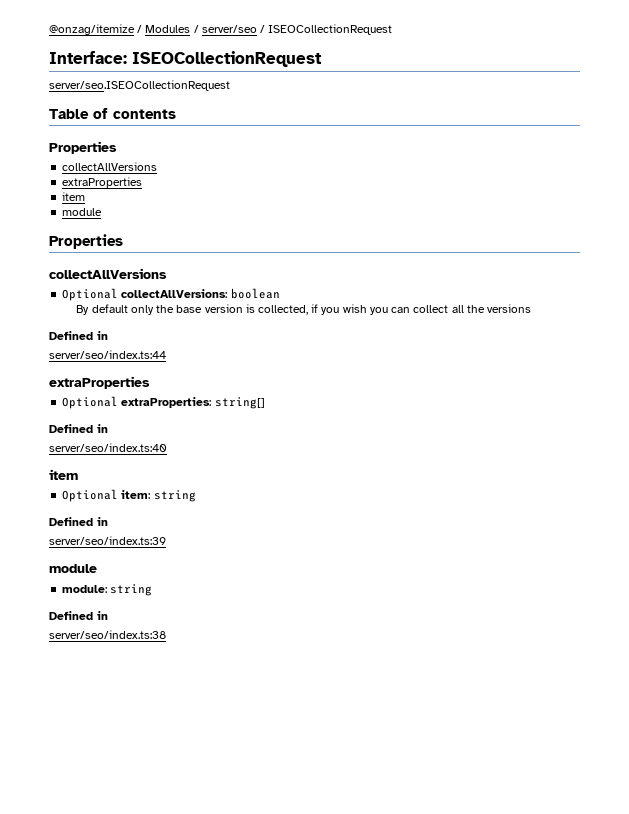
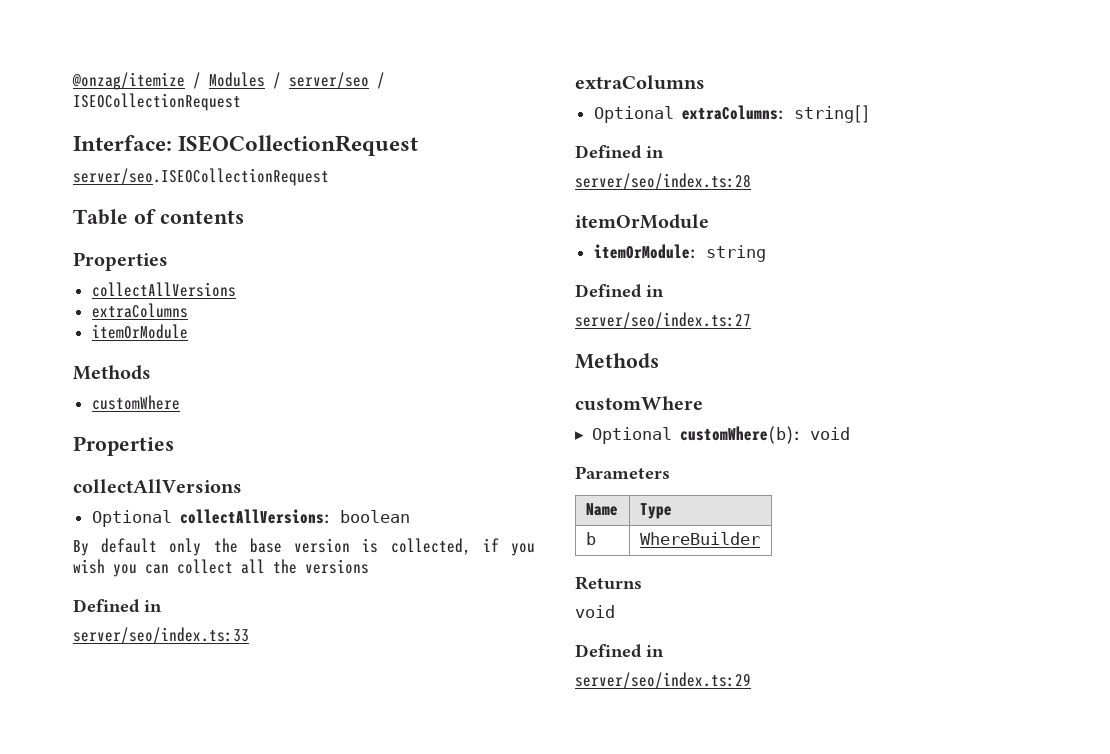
[62,177,143,188] [62,192,86,201] [62,208,103,216] extraProperties // item // module -> [91,303,188,318] [91,324,188,339] [73,365,151,380] [91,395,180,410] extraColumns // itemOrModule // Methods // customWhere
[49,350,166,359] [49,376,150,389] [62,396,212,409] server/seo/index.ts:44 // extraProperties // Optional extraProperties: -> [73,627,249,644] [575,75,705,90] [593,105,786,123] server/seo/index.ts:33 // extraColumns // Optional extraColumns:
[49,443,167,452] [49,469,78,480] [62,489,196,502] [49,517,108,526] [49,536,166,545] [49,564,97,573] [62,584,153,596] [49,611,108,620] [49,630,166,639] server/seo/index.ts:40 // item // Optional item: string // Defined in // server/seo/index.ts:39 // module // module: string // Defined in // server/seo/index.ts:38 -> [575,173,751,190] [575,214,709,229] [593,244,766,262] [575,284,664,298] [575,312,751,329] [575,353,659,369] [575,396,703,411] [575,426,850,444] [575,466,670,479] [585,503,618,516] [639,503,672,519] [585,532,596,545] [639,532,760,545] [575,576,642,590] [575,605,615,618] [575,644,664,658] [575,672,751,689] server/seo/index.ts:28 // itemOrModule // itemOrModule: string // Defined in // server/seo/index.ts:27 // Methods // customWhere // ▸ Optional customWhere(b): void // Parameters // Name | Type // b | WhereBuilder // Returns // void // Defined in // server/seo/index.ts:29

